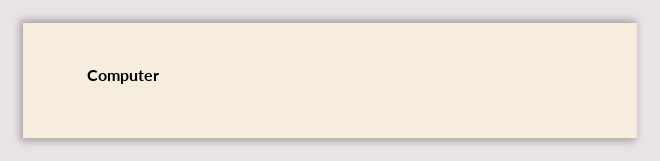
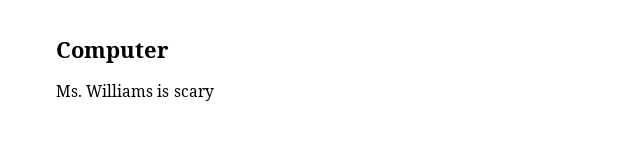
(159, 77) none -> [56,84,214,101] // Ms. Williams is scary

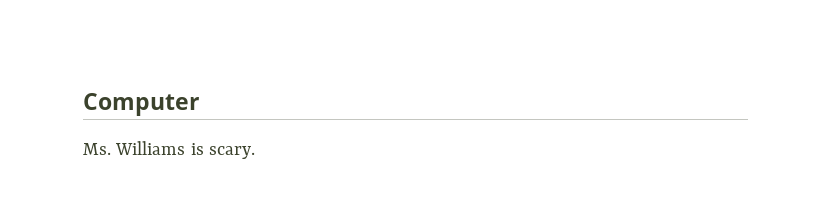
[173,88,214,101] scary -> [209,146,256,159] scary.

